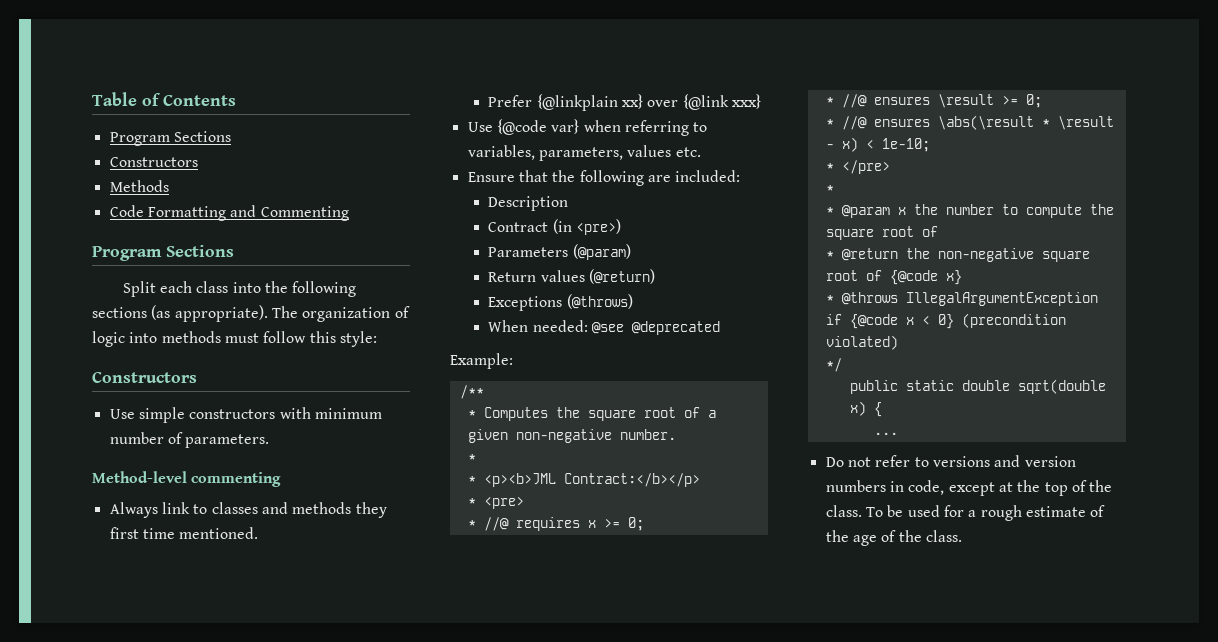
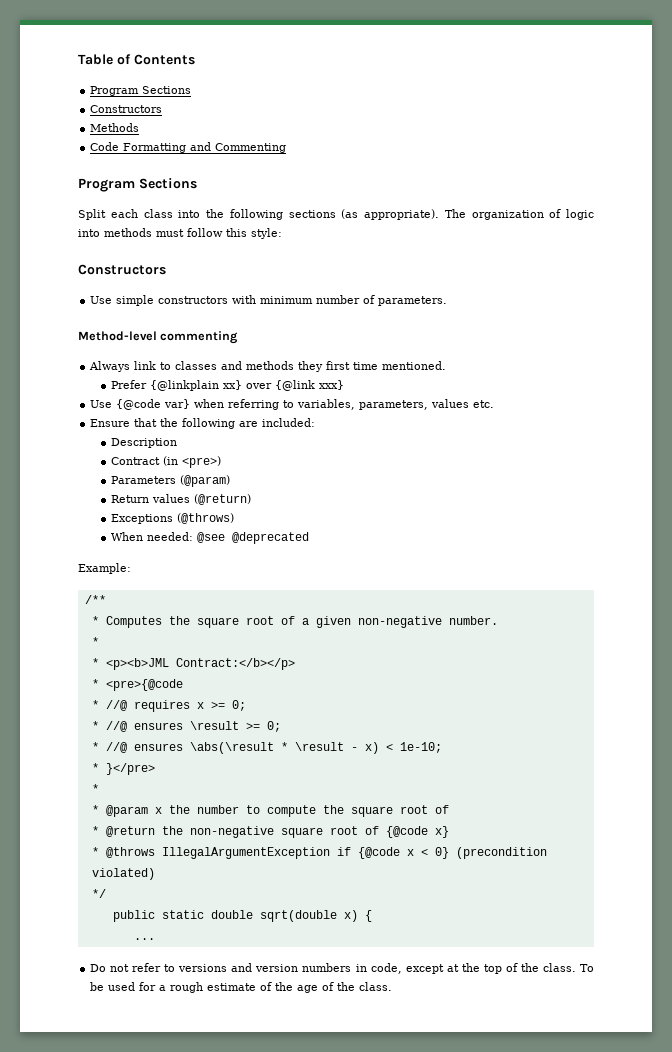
[483,497,524,509] <pre> -> [105,679,183,691] <pre>{@code
[841,160,890,174] </pre> -> [105,763,155,775] }</pre>

